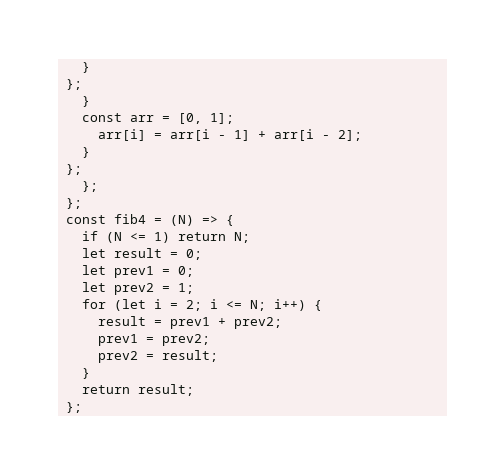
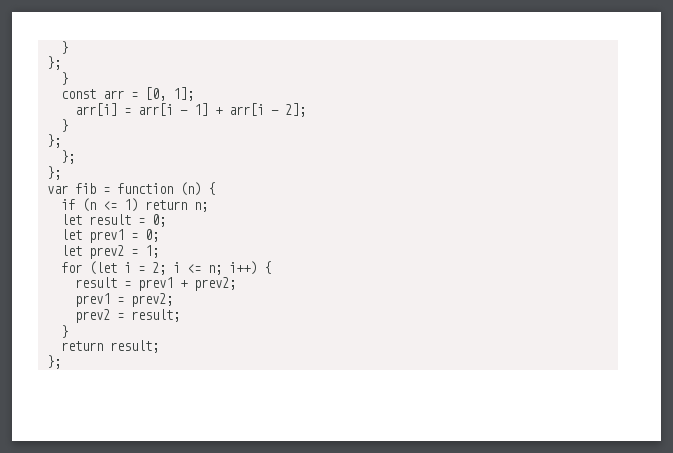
[65,214,218,226] const fib4 = (N) => -> [47,182,201,196] var fib = function (n)
[105,232,122,243] (N -> [82,198,96,212] (n
[233,232,250,243] N; -> [194,202,208,212] n;
[249,300,266,311] N; -> [208,265,222,275] n;

